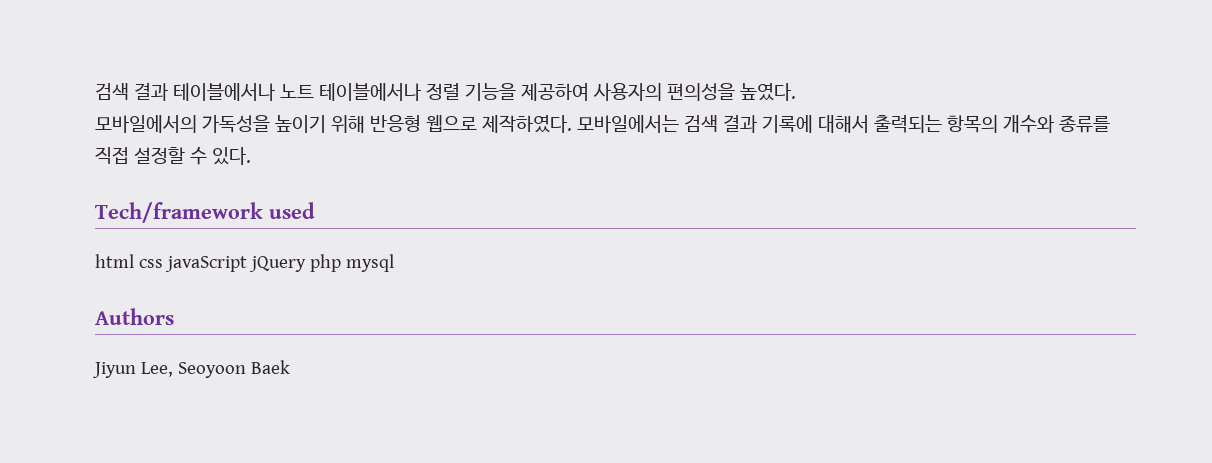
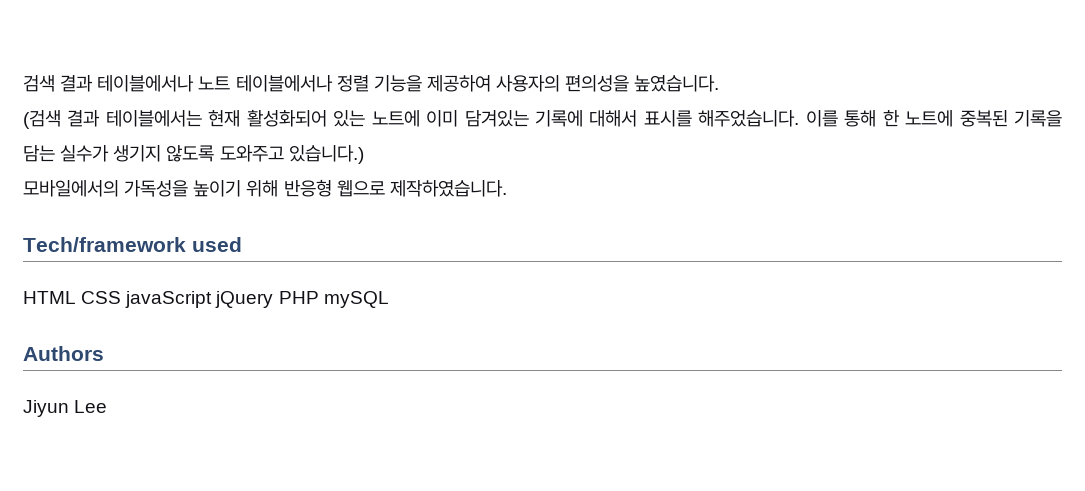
[739,83,796,101] 높였다. -> [634,75,720,92] [23,109,1063,129] [23,145,364,164] 높였습니다. // (검색 결과 테이블에서는 현재 활성화되어 있는 노트에 이미 담겨있는 기록에 대해서 표시를 해주었습니다. 이를 통해 한 노트에 중복된 기록을 담는 실수가 생기지 않도록 도와주고 있습니다.)
[481,115,1110,133] [95,147,251,165] [95,202,315,223] [95,254,394,272] 제작하였다. 모바일에서는 검색 결과 기록에 대해서 출력되는 항목의 개수와 종류를 직접 설정할 수 있다. // Tech/framework used // html css javaScript jQuery php mysql -> [389,180,507,197] [23,237,242,252] [23,291,389,308] 제작하였습니다. // Tech/framework used // HTML CSS javaScript jQuery PHP mySQL
[140,360,290,378] Lee, Seoyoon Baek -> [74,400,108,413] Lee

